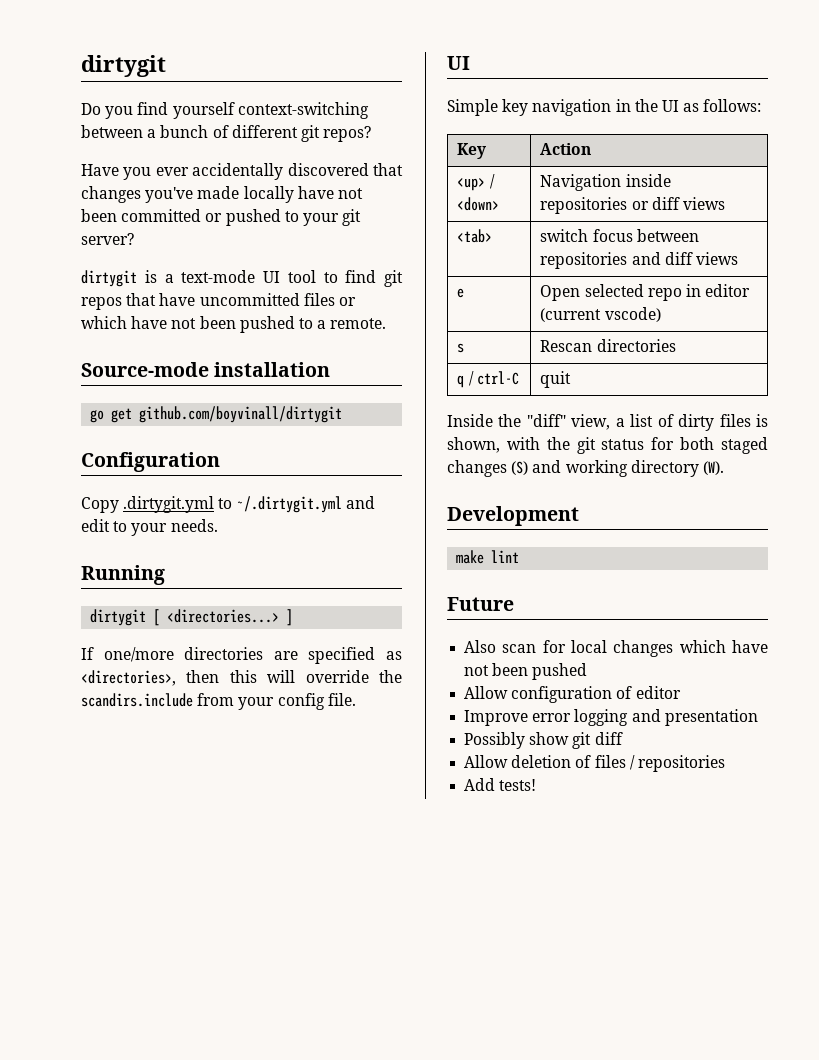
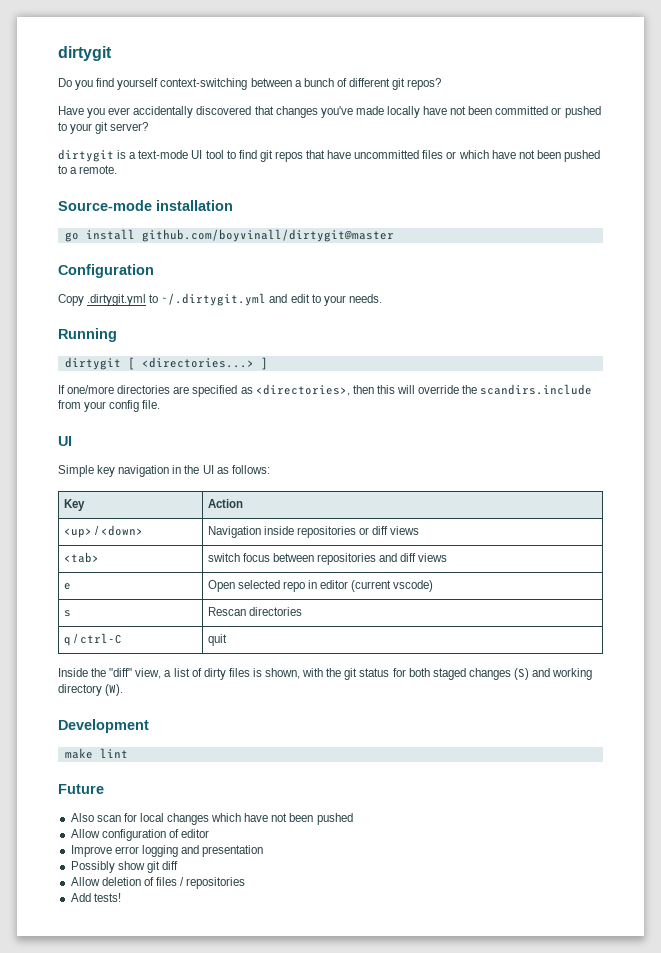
[111,406,343,423] get github.com/boyvinall/dirtygit -> [85,229,394,242] install github.com/boyvinall/dirtygit@master

